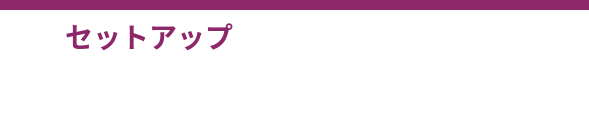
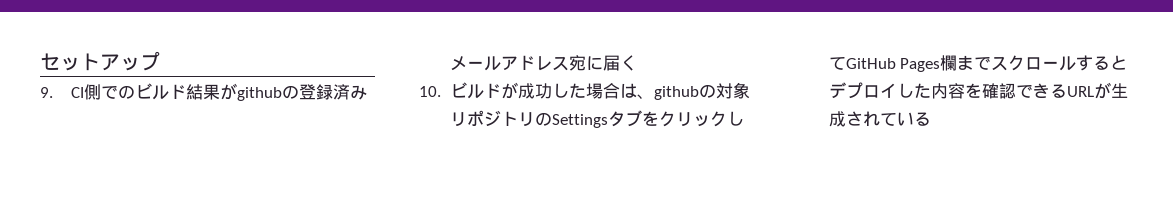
(233, 36) none -> [40,83,367,101] [449,55,637,71] [419,82,750,100] [449,110,744,128] [828,55,1128,72] [828,82,1128,99] [828,111,931,127] // 9. CI側でのビルド結果がgithubの登録済みメールアドレス宛に届く // 10.ビルドが成功した場合は、githubの対象リポジトリのSettingsタブをクリックしてGitHub Pages欄までスクロールするとデプロイした内容を確認できるURLが生成されている

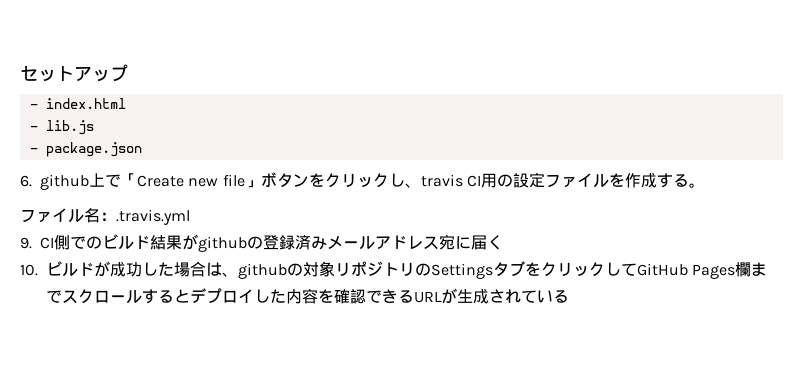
(160, 61) none -> [29,98,126,109] [29,120,94,135] [29,142,142,157] [20,172,705,190] [20,208,190,225] // - index.html // - lib.js // - package.json // 6. github上で「Create new file」ボタンをクリックし、travis CI用の設定ファイルを作成する。 // ファイル名：.travis.yml

